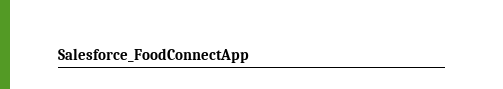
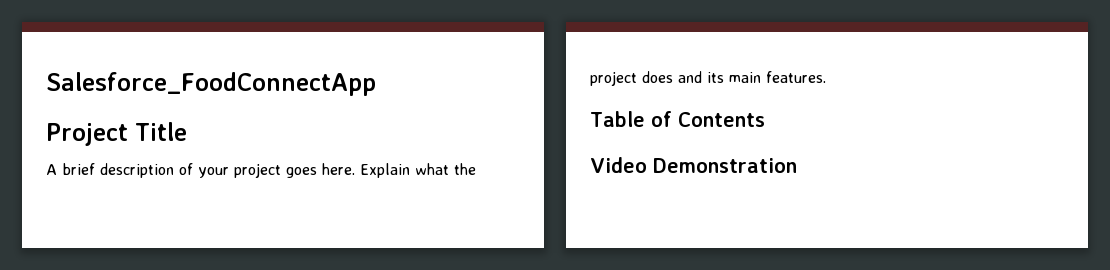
(249, 55) none -> [46,122,187,146] [46,163,476,178] [590,71,826,86] [590,111,765,127] [590,157,797,173] // Project Title // A brief description of your project goes here. Explain what the project does and its main features. // Table of Contents // Video Demonstration

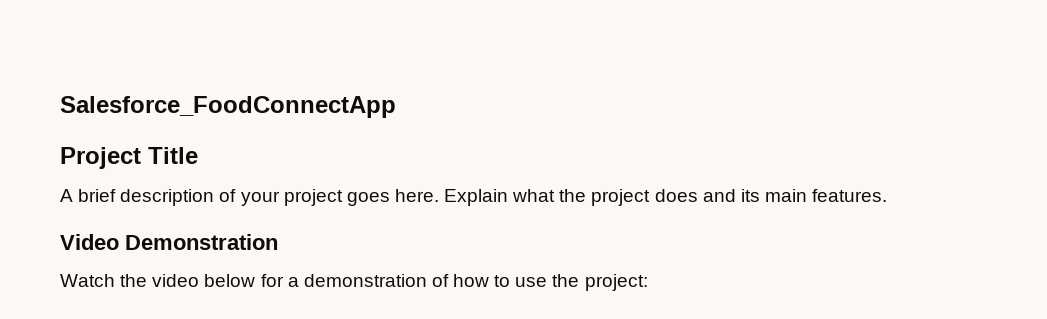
[590,111,765,127] // Table of Contents -> (888, 195) none
(797, 165) none -> [60,274,648,291] // Watch the video below for a demonstration of how to use the project:

